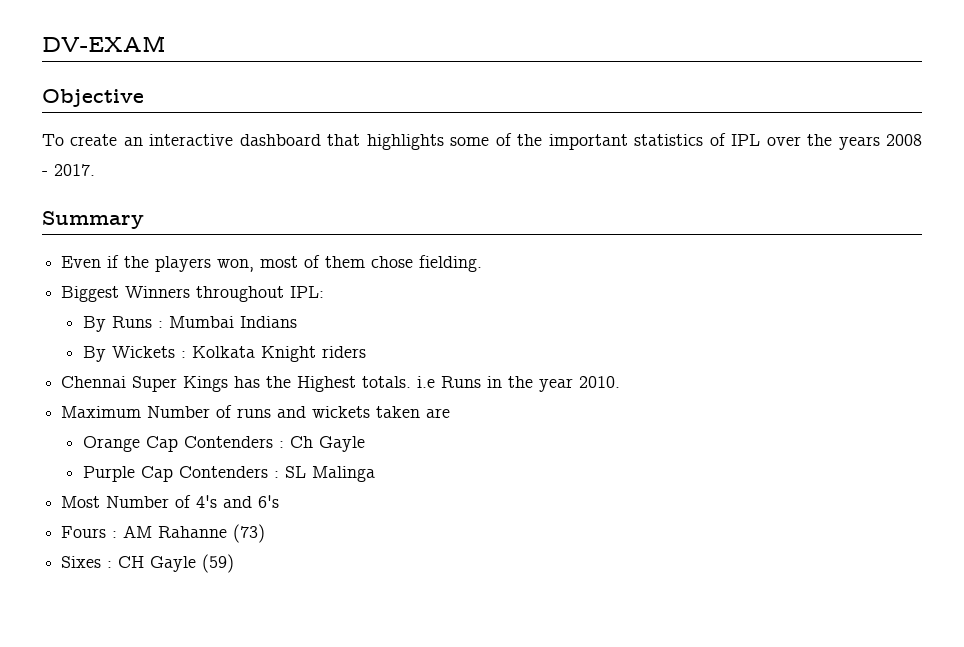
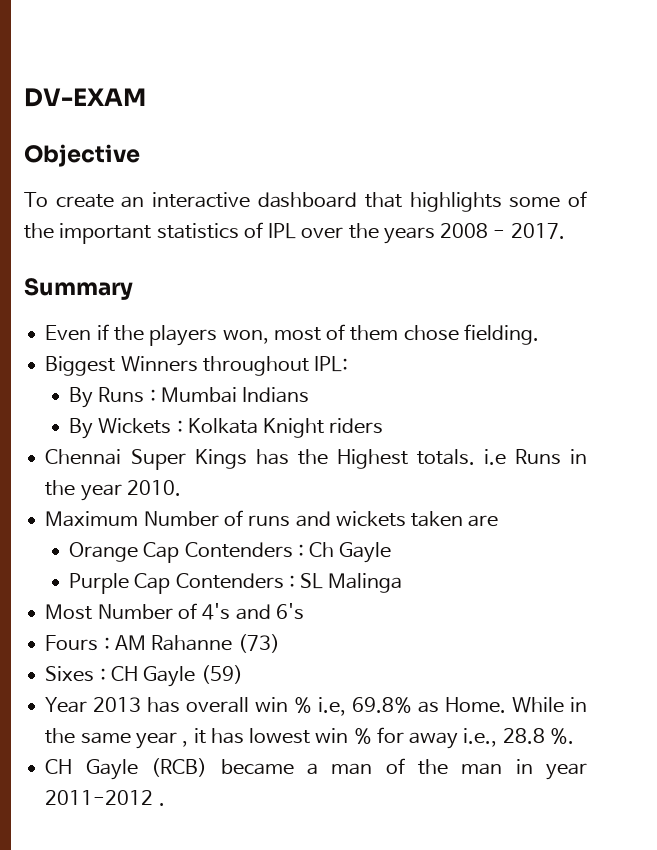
(235, 563) none -> [45,697,587,716] [45,727,574,749] [45,758,587,780] [45,790,165,806] // Year 2013 has overall win % i.e, 69.8% as Home. While in the same year , it has lowest win % for away i.e., 28.8 %. // CH Gayle (RCB) became a man of the man in year 2011-2012 .

